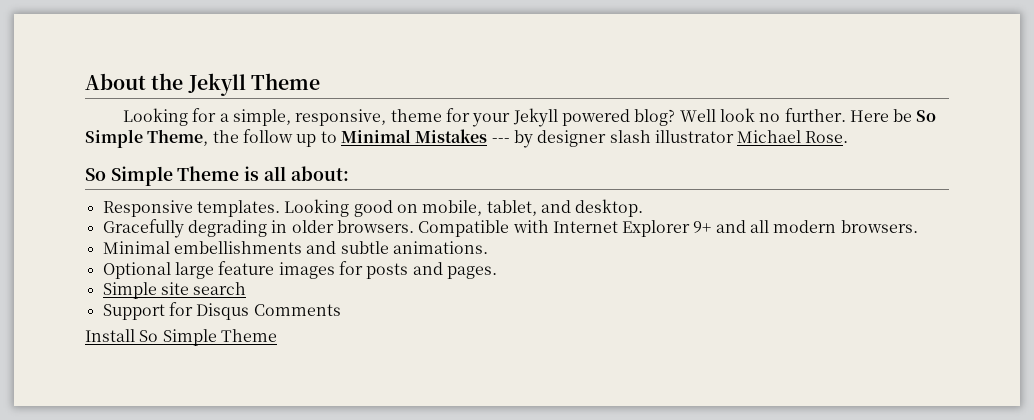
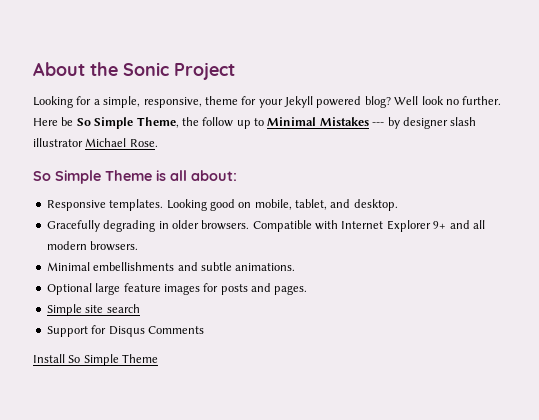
[187,73,320,96] Jekyll Theme -> [123,62,235,80] Sonic Project

